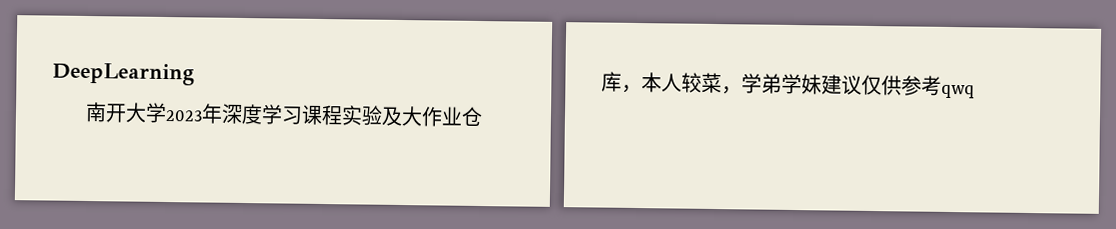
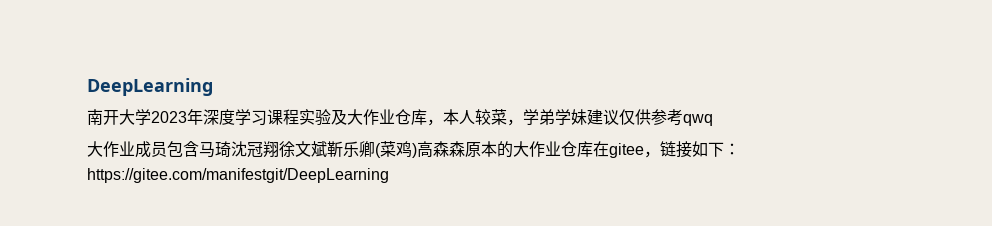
(975, 91) none -> [87,141,740,158] [87,168,389,183] // 大作业成员包含马琦沈冠翔徐文斌靳乐卿(菜鸡)高森森原本的大作业仓库在gitee，链接如下：https://gitee.com/manifestgit/DeepLearning

